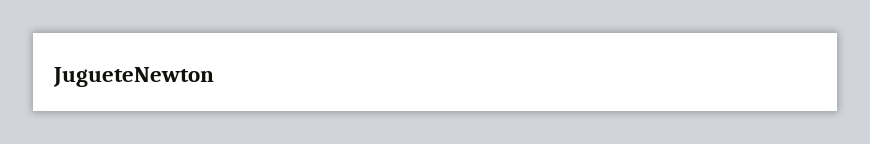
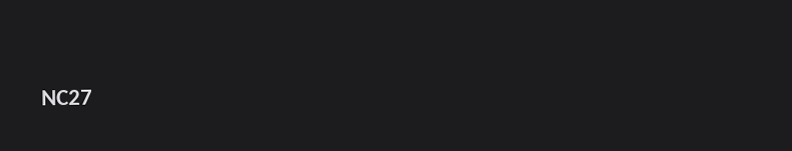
[53,67,214,87] JugueteNewton -> [41,89,93,106] NC27

